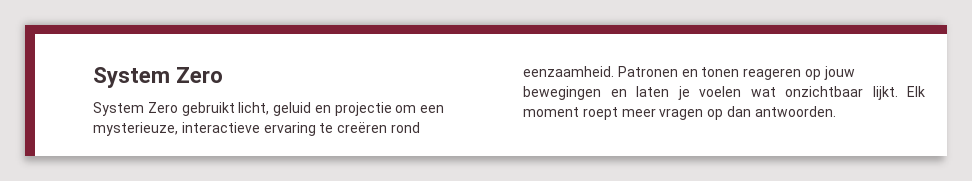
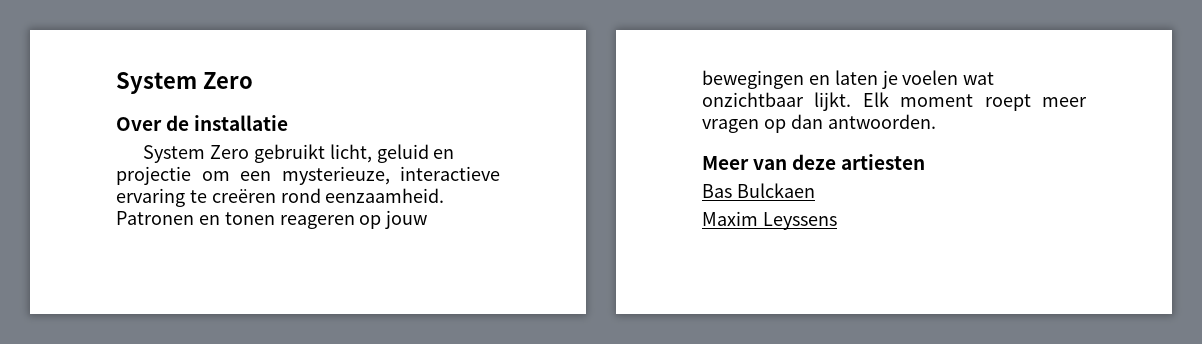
[93,67,223,88] System Zero -> [116,72,253,94] [116,115,289,131] System Zero // Over de installatie
(836, 111) none -> [702,154,926,170] [702,183,815,198] [702,211,837,230] // Meer van deze artiesten // Bas Bulckaen // Maxim Leyssens

